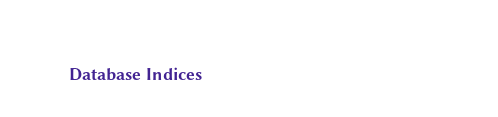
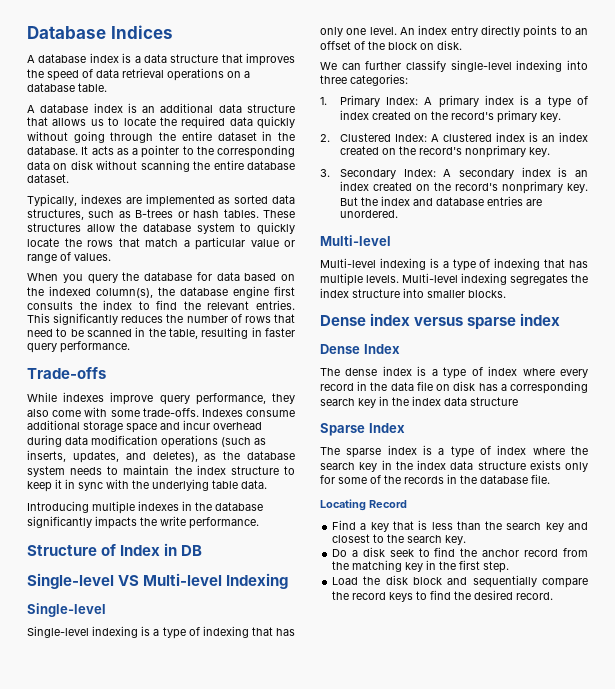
(202, 73) none -> [27,53,295,66] [27,68,250,81] [27,83,107,92] [27,103,295,113] [27,116,295,129] [27,131,295,143] [27,145,295,158] [27,160,295,172] [27,174,69,183] [27,194,295,207] [27,209,295,220] [27,222,295,235] [27,237,295,250] [27,252,111,263] [27,272,295,284] [27,286,295,298] [27,300,295,310] [27,313,295,325] [27,327,295,339] [27,341,130,353] [27,367,106,379] [27,392,295,405] [27,407,295,417] [27,420,262,433] [27,435,266,448] [27,450,295,463] [27,465,295,477] [27,479,267,492] [27,501,263,514] [27,516,259,529] [27,543,203,556] [27,573,289,589] [27,603,106,617] [27,626,295,639] [320,25,588,38] [320,40,462,50] [320,60,588,72] [320,74,408,86] [320,95,588,108] [339,110,561,123] [320,132,588,142] [339,145,550,158] [320,167,588,179] [339,181,588,194] [339,196,542,206] [339,210,398,218] [320,235,391,246] [320,258,588,271] [320,273,588,286] [320,288,506,298] [320,313,561,329] [320,344,400,354] [320,366,588,379] [320,381,588,394] [320,396,518,408] [320,423,405,436] [320,445,588,458] [320,460,588,472] [320,474,550,484] [320,499,407,511] [332,520,588,532] [332,534,467,545] [332,547,588,557] [332,560,510,573] [332,575,588,588] [332,590,554,602] // A database index is a data structure that improves the speed of data retrieval operations on a database table. // A database index is an additional data structure that allows us to locate the required data quickly without going through the entire dataset in the database. It acts as a pointer to the corresponding data on disk without scanning the entire database dataset. // Typically, indexes are implemented as sorted data structures, such as B-trees or hash tables. These structures allow the database system to quickly locate the rows that match a particular value or range of values. // When you query the database for data based on the indexed column(s), the database engine first consults the index to find the relevant entries. This significantly reduces the number of rows that need to be scanned in the table, resulting in faster query performance. // Trade-offs // While indexes improve query performance, they also come with some trade-offs. Indexes consume additional storage space and incur overhead during data modification operations (such as inserts, updates, and deletes), as the database system needs to maintain the index structure to keep it in sync with the underlying table data. // Introducing multiple indexes in the database significantly impacts the write performance. // Structure of Index in DB // Single-level VS Multi-level Indexing // Single-level // Single-level indexing is a type of indexing that has only one level. An index entry directly points to an offset of the block on disk. // We can further classify single-level indexing into three categories: // 1. Primary Index: A primary index is a type of index created on the record's primary key. // 2. Clustered Index: A clustered index is an index created on the record's nonprimary key. // 3. Secondary Index: A secondary index is an index created on the record's nonprimary key. But the index and database entries are unordered. // Multi-level // Multi-level indexing is a type of indexing that has multiple levels. Multi-level indexing segregates the index structure into smaller blocks. // Dense index versus sparse index // Dense Index // The dense index is a type of index where every record in the data file on disk has a corresponding search key in the index data structure // Sparse Index // The sparse index is a type of index where the search key in the index data structure exists only for some of the records in the database file. // Locating Record // Find a key that is less than the search key and closest to the search key. // Do a disk seek to find the anchor record from the matching key in the first step. // Load the disk block and sequentially compare the record keys to find the desired record.

